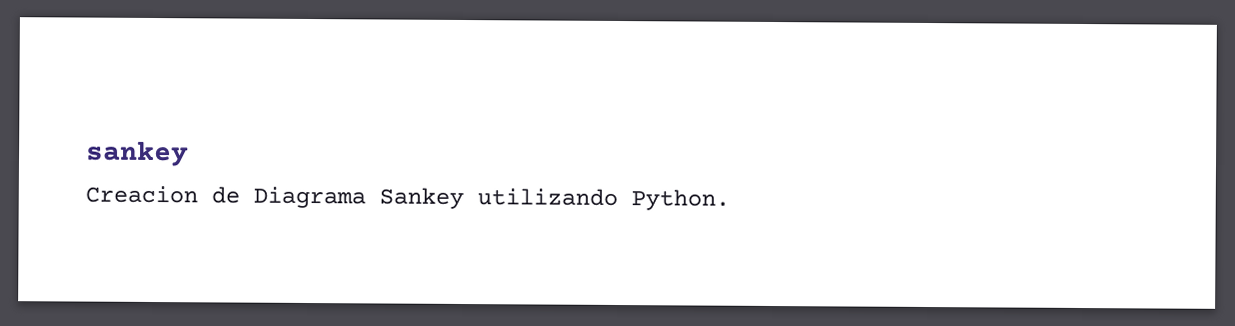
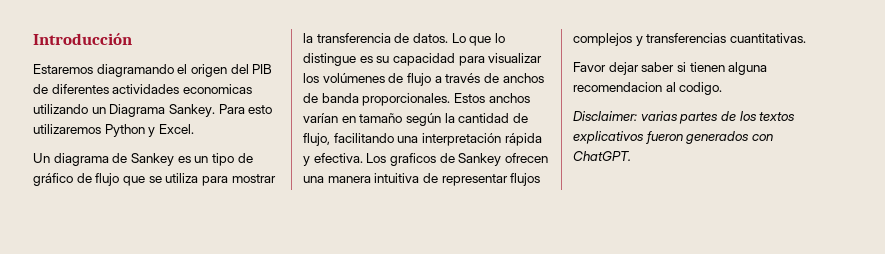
[85,141,189,167] [85,185,730,211] sankey // Creacion de Diagrama Sankey utilizando Python. -> [33,33,132,45] [33,64,273,77] [33,84,252,94] [33,104,273,117] [33,124,194,137] [33,153,253,166] [33,173,276,186] [303,33,505,46] [303,53,543,66] [303,73,544,86] [303,93,530,106] [303,113,528,126] [303,133,542,146] [303,153,548,166] [303,173,541,186] [573,33,806,46] [573,62,768,75] [573,82,723,95] [573,111,796,124] [573,131,773,144] [573,151,631,161] Introducción // Estaremos diagramando el origen del PIB de diferentes actividades economicas utilizando un Diagrama Sankey. Para esto utilizaremos Python y Excel. // Un diagrama de Sankey es un tipo de gráfico de flujo que se utiliza para mostrar la transferencia de datos. Lo que lo distingue es su capacidad para visualizar los volúmenes de flujo a través de anchos de banda proporcionales. Estos anchos varían en tamaño según la cantidad de flujo, facilitando una interpretación rápida y efectiva. Los graficos de Sankey ofrecen una manera intuitiva de representar flujos complejos y transferencias cuantitativas. // Favor dejar saber si tienen alguna recomendacion al codigo. // Disclaimer: varias partes de los textos explicativos fueron generados con ChatGPT.

